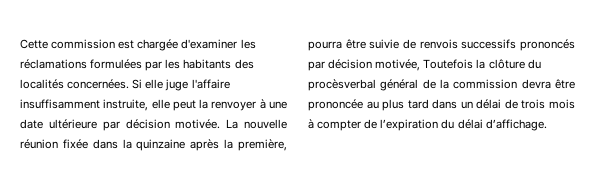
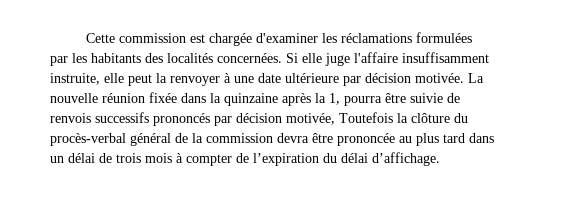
[238,139,287,151] première, -> [329,93,340,105] 1,
[308,79,376,91] procèsverbal -> [50,133,126,146] procès-verbal

